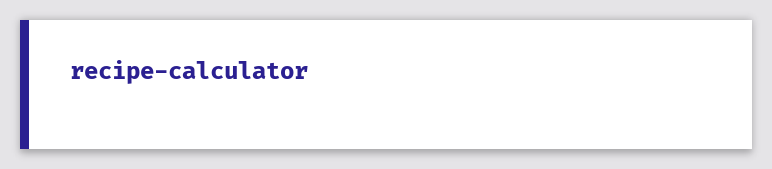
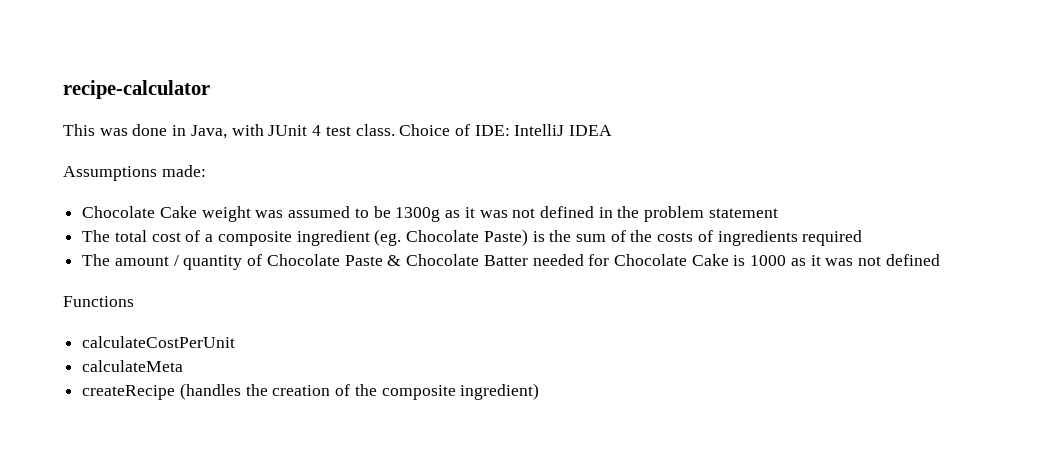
(308, 72) none -> [63,124,613,139] [63,165,206,181] [82,206,778,222] [82,229,863,246] [82,254,940,270] [63,296,134,307] [82,336,236,348] [82,360,184,372] [82,383,540,400] // This was done in Java, with JUnit 4 test class. Choice of IDE: IntelliJ IDEA // Assumptions made: // Chocolate Cake weight was assumed to be 1300g as it was not defined in the problem statement // The total cost of a composite ingredient (eg. Chocolate Paste) is the sum of the costs of ingredients required // The amount / quantity of Chocolate Paste & Chocolate Batter needed for Chocolate Cake is 1000 as it was not defined // Functions // calculateCostPerUnit // calculateMeta // createRecipe (handles the creation of the composite ingredient)

